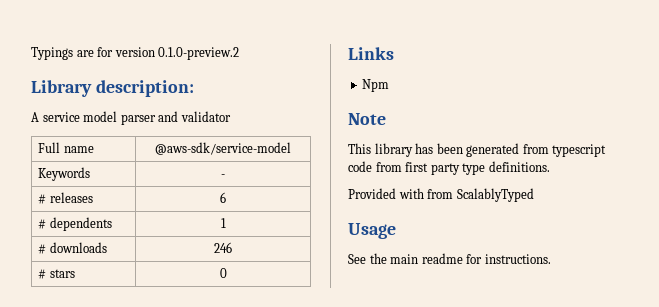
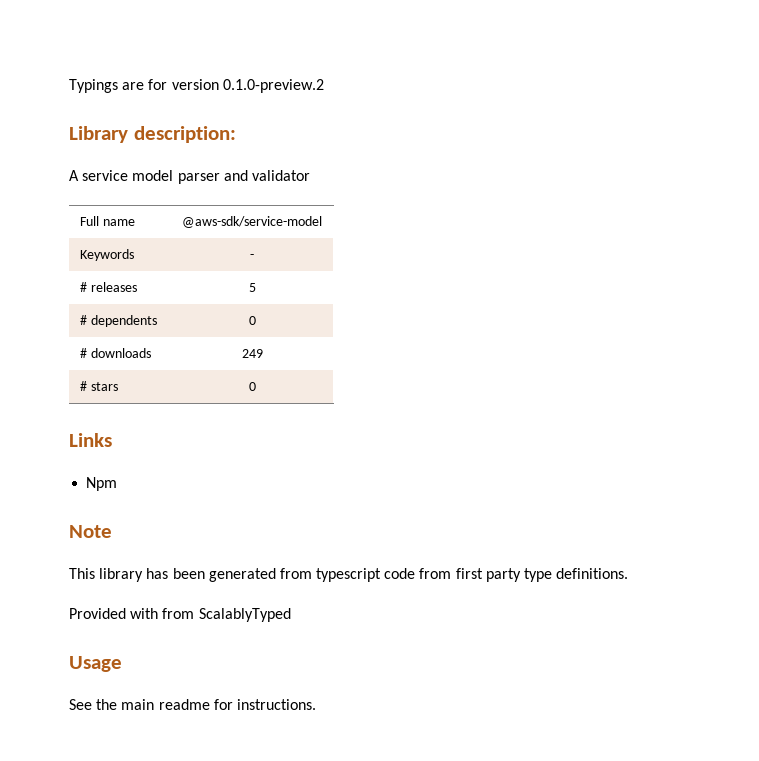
[220,192,227,203] 6 -> [248,283,256,292] 5
[220,218,226,228] 1 -> [248,316,256,325] 0
[214,242,233,253] 246 -> [241,349,263,358] 249

